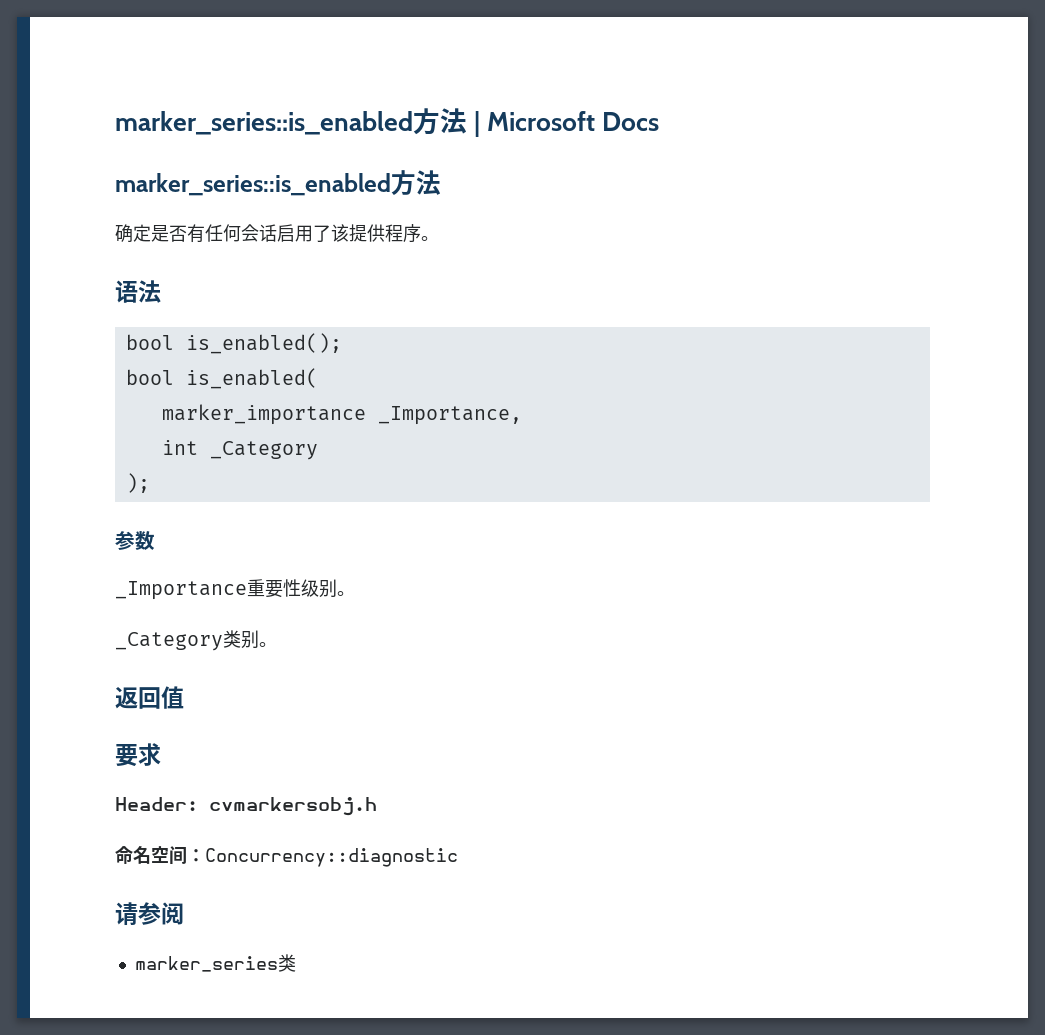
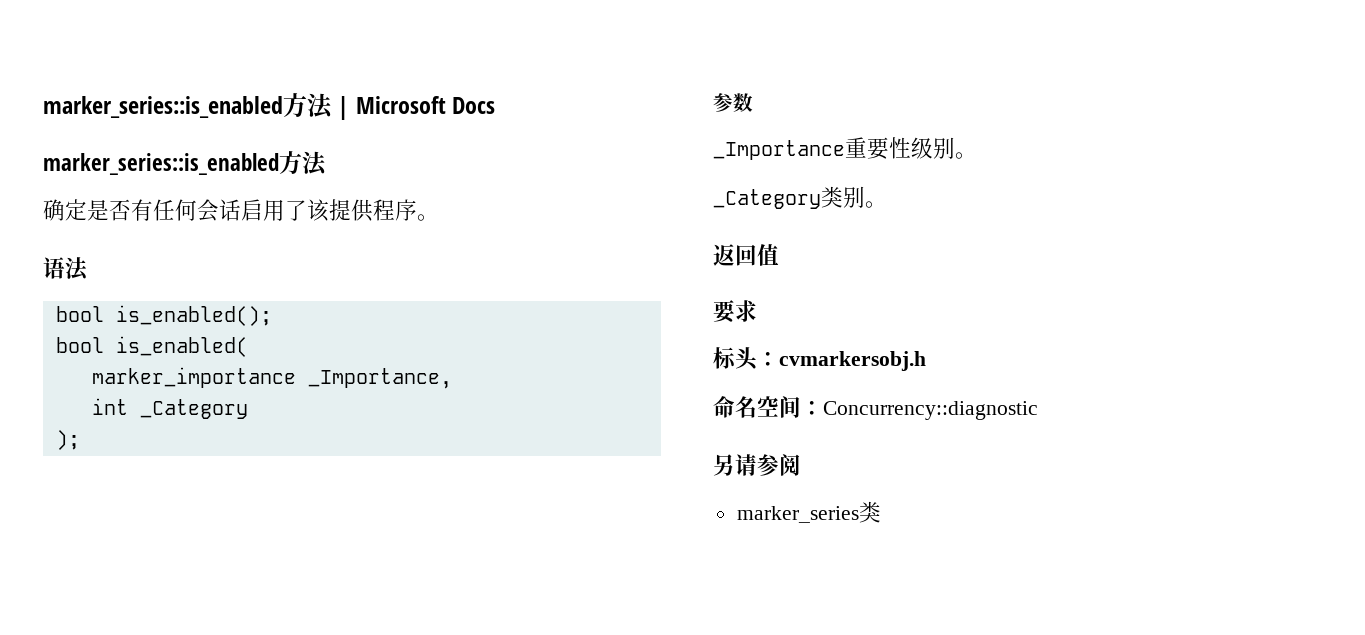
[115,797,198,811] Header: -> [713,347,779,370] 标头：
(458, 857) none -> [713,454,735,476] 另

